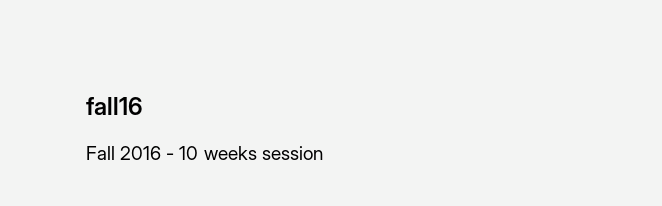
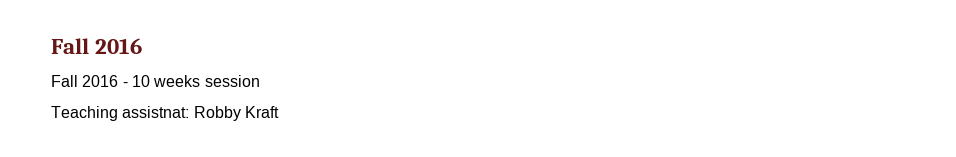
[86,97,143,115] fall16 -> [51,38,143,54] Fall 2016
(323, 153) none -> [51,106,279,121] // Teaching assistnat: Robby Kraft

